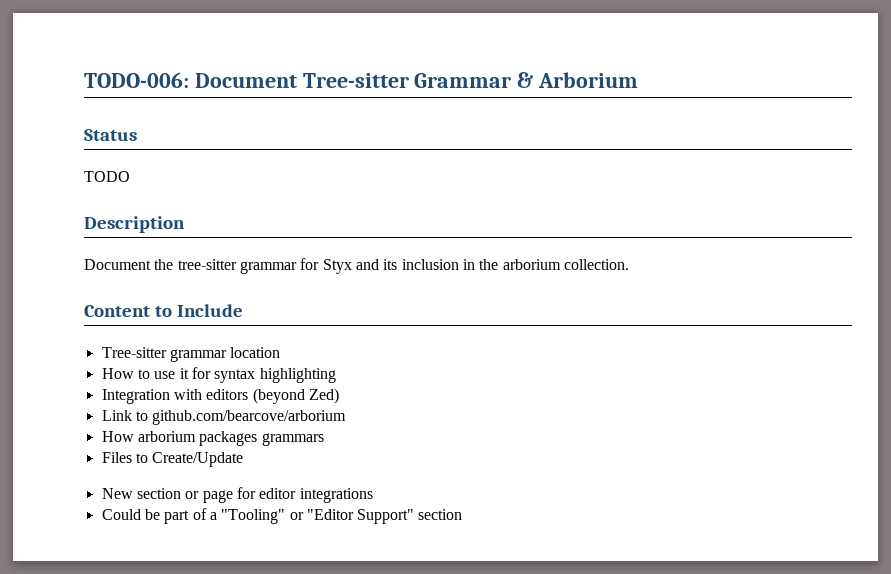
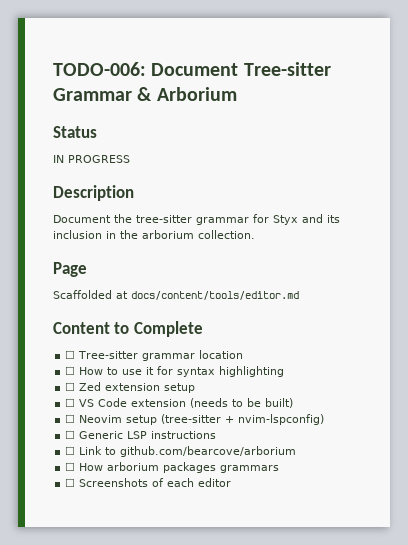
[84,171,130,182] TODO -> [53,155,130,163] IN PROGRESS
(629, 264) none -> [53,262,87,277] [53,290,299,300] // Page // Scaffolded at docs/content/tools/editor.md
[177,304,244,317] Include // -> [133,321,203,337] [65,350,76,359] Complete // ☐
(281, 352) none -> [65,366,76,375] ☐
[101,388,339,404] Integration with editors (beyond Zed) // -> [65,382,196,393] [65,398,294,408] [65,414,325,425] [65,430,217,439] [65,446,76,455] ☐ Zed extension setup // ☐ VS Code extension (needs to be built) // ☐ Neovim setup (tree-sitter + nvim-lspconfig) // ☐ Generic LSP instructions // ☐
(347, 417) none -> [65,462,76,471] ☐
[101,452,244,467] [101,487,373,503] [101,508,463,524] Files to Create/Update // New section or page for editor integrations // Could be part of a "Tooling" or "Editor Support" section -> [65,478,232,487] ☐ Screenshots of each editor

